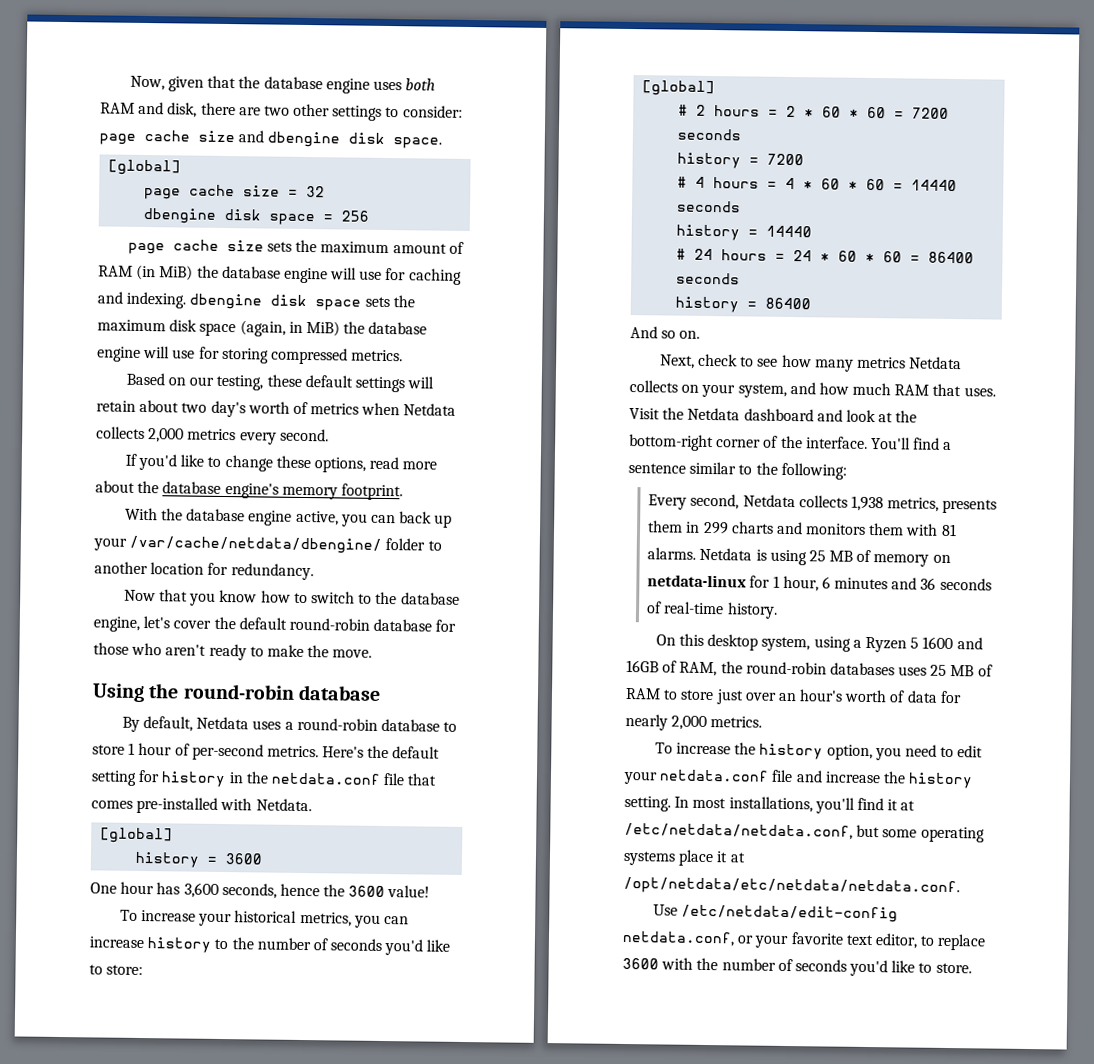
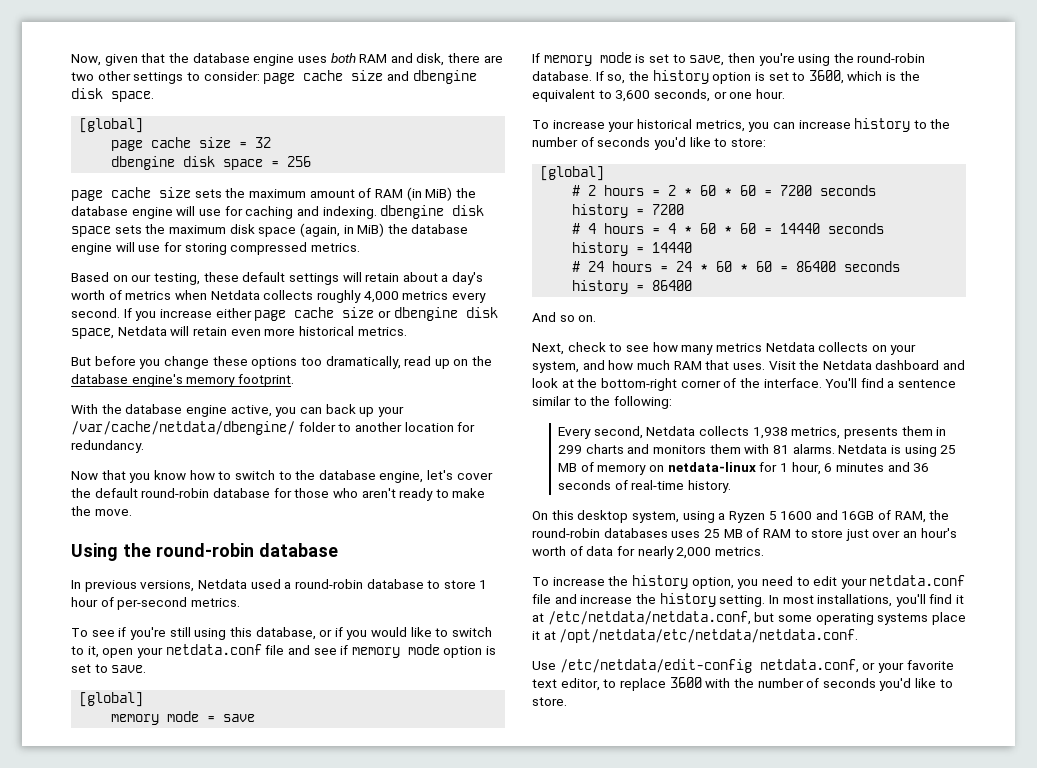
[181,402,208,413] two -> [441,275,449,282] a
[148,428,185,443] 2,000 -> [316,290,399,303] roughly 4,000
[124,453,438,473] [95,480,135,493] // If you'd like to change these options, read more about -> [123,307,498,321] [71,326,407,339] [71,356,469,369] If you increase either page cache size or dbengine disk space, Netdata will retain even more historical metrics. // But before you change these options too dramatically, read up on
[121,716,282,732] By default, Netdata uses -> [71,579,281,592] In previous versions, Netdata used
[322,745,441,759] [91,769,437,788] [91,796,312,814] [100,827,174,844] [135,851,263,868] [90,881,431,899] Here's the default setting for history in the netdata.conf file that comes pre-installed with Netdata. // [global] // history = 3600 // One hour has 3,600 seconds, hence the 3600 value! -> [71,627,493,640] [71,644,497,658] [71,664,147,673] [79,692,144,707] [111,711,256,725] [532,52,926,66] [532,70,920,84] [532,89,785,102] // To see if you're still using this database, or if you would like to switch to it, open your netdata.conf file and see if memory mode option is set to save. // [global] // memory mode = save // If memory mode is set to save, then you're using the round-robin database. If so, the history option is set to 3600, which is the equivalent to 3,600 seconds, or one hour.

